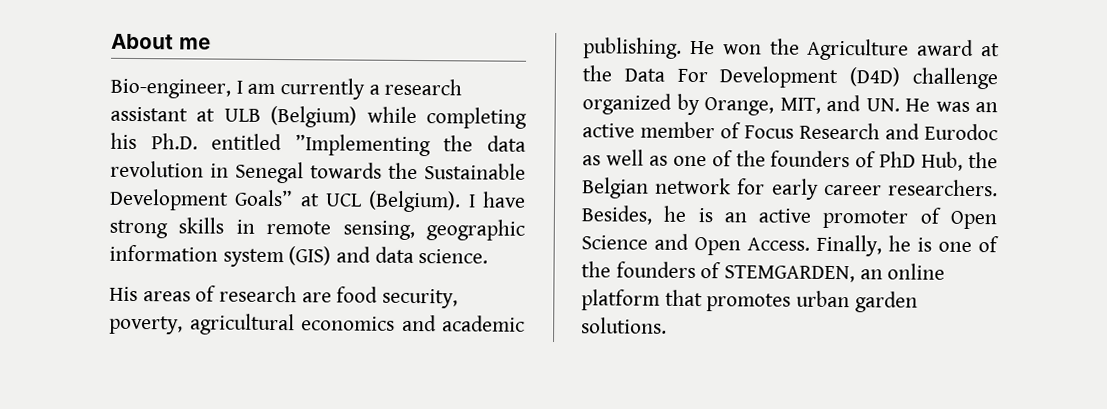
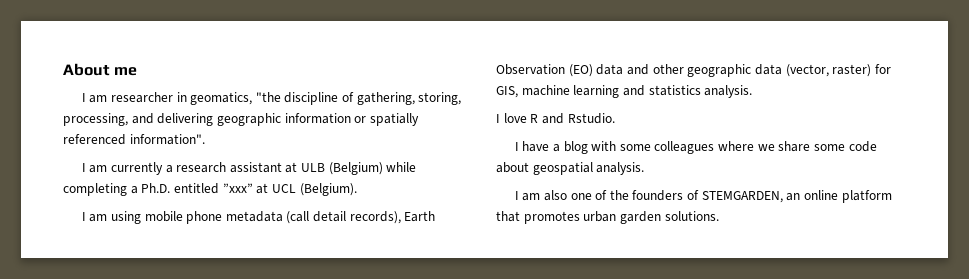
[110,78,231,99] Bio-engineer, -> [81,92,462,105] [63,113,419,126] [63,134,205,145] I am researcher in geomatics, "the discipline of gathering, storing, processing, and delivering geographic information or spatially referenced information". //
[110,132,137,150] his -> [130,186,138,194] a
[294,134,526,157] [110,160,526,184] [109,188,526,213] [109,217,525,241] [109,244,489,268] [109,285,459,309] [109,313,525,336] [583,37,1000,61] [582,65,998,90] [582,93,998,116] [582,121,998,141] [582,149,998,171] [582,177,998,200] [581,205,997,230] [581,233,932,257] ”Implementing the data revolution in Senegal towards the Sustainable Development Goals” at UCL (Belgium). I have strong skills in remote sensing, geographic information system (GIS) and data science. // His areas of research are food security, poverty, agricultural economics and academic publishing. He won the Agriculture award at the Data For Development (D4D) challenge organized by Orange, MIT, and UN. He was an active member of Focus Research and Eurodoc as well as one of the founders of PhD Hub, the Belgian network for early career researchers. Besides, he is an active promoter of Open Science and Open Access. Finally, he is -> [222,183,357,196] [81,211,436,224] [496,64,891,77] [496,85,753,98] [496,113,615,124] [514,141,877,154] [496,162,645,175] [514,190,567,201] ”xxx” at UCL (Belgium). // I am using mobile phone metadata (call detail records), Earth Observation (EO) data and other geographic data (vector, raster) for GIS, machine learning and statistics analysis. // I love R and Rstudio. // I have a blog with some colleagues where we share some code about geospatial analysis. // I am also

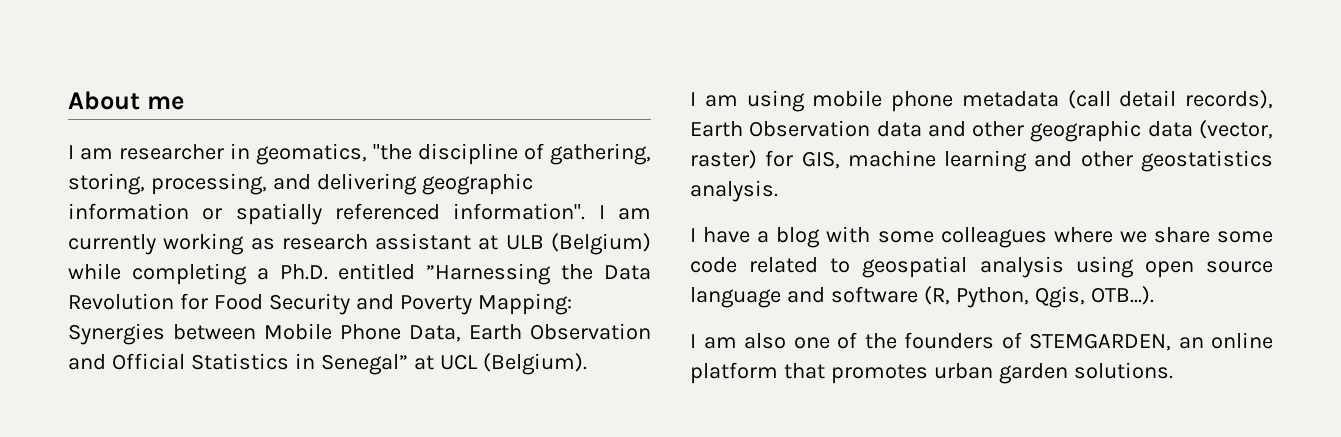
(205, 139) // -> (586, 211) none
[165,165,173,173] a -> [163,233,275,255] working as
[222,183,253,193] ”xxx” -> [426,263,651,285] [68,293,572,315] [68,323,651,345] [68,353,408,375] ”Harnessing the Data Revolution for Food Security and Poverty Mapping: Synergies between Mobile Phone Data, Earth Observation and Official Statistics in Senegal”
[568,64,593,77] (EO) -> (871, 128) none
[648,85,753,98] [496,113,615,124] statistics analysis. // I love R and Rstudio. -> [1080,150,1273,172] [690,180,778,202] other geostatistics analysis.
[496,162,645,175] about geospatial analysis. -> [749,256,1273,278] [690,286,1154,308] related to geospatial analysis using open source language and software (R, Python, Qgis, OTB...).

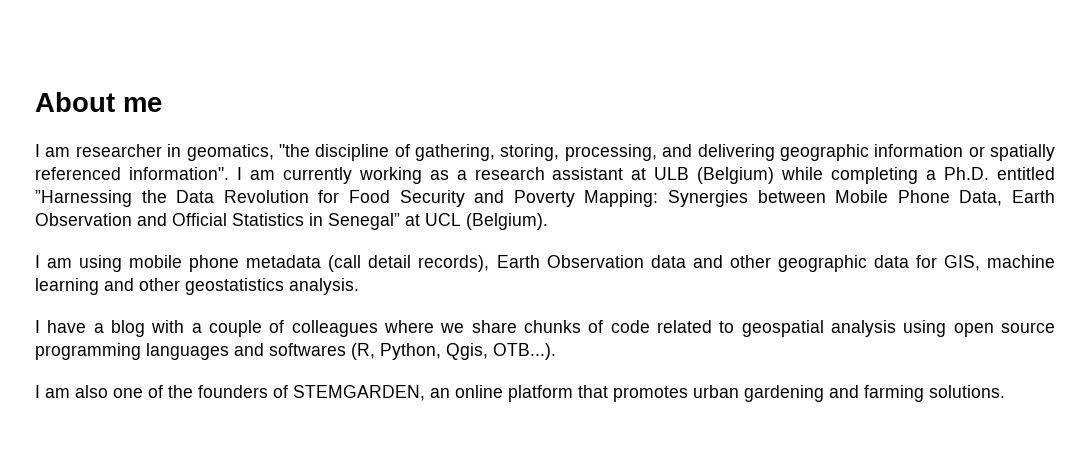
(275, 244) none -> [456,170,467,180] a
[1199,120,1273,139] [690,150,757,169] (vector, raster) -> (909, 261) none
[877,231,934,243] some -> [191,320,285,337] a couple of
[1217,231,1273,243] some -> [524,320,604,333] chunks of
[690,286,918,308] language and software -> [35,343,346,360] programming languages and softwares
[998,363,1068,384] garden -> [744,385,924,402] gardening and farming

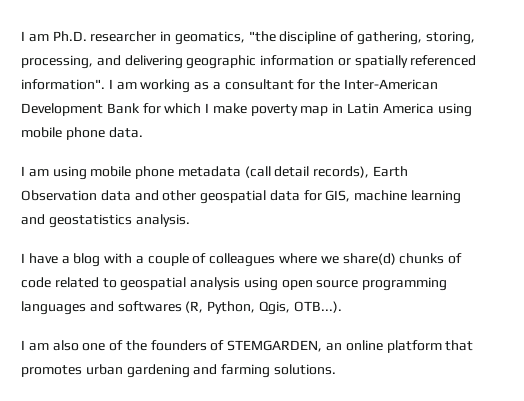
[35,92,162,112] [35,144,71,157] About me // I am -> [21,31,87,42] I am Ph.D.
[282,167,352,184] currently -> (137, 86) none
[474,167,1056,184] [35,190,1056,207] [35,213,548,230] research assistant at ULB (Belgium) while completing a Ph.D. entitled ”Harnessing the Data Revolution for Food Security and Poverty Mapping: Synergies between Mobile Phone Data, Earth Observation and Official Statistics in Senegal” at UCL (Belgium). -> [224,79,439,90] [21,103,472,117] [21,127,143,140] consultant for the Inter-American Development Bank for which I make poverty map in Latin America using mobile phone data.
[777,255,867,272] geographic -> [200,190,267,204] geospatial
[139,278,180,291] other -> (45, 219) none
[471,320,517,333] share -> [342,253,396,265] share(d)

